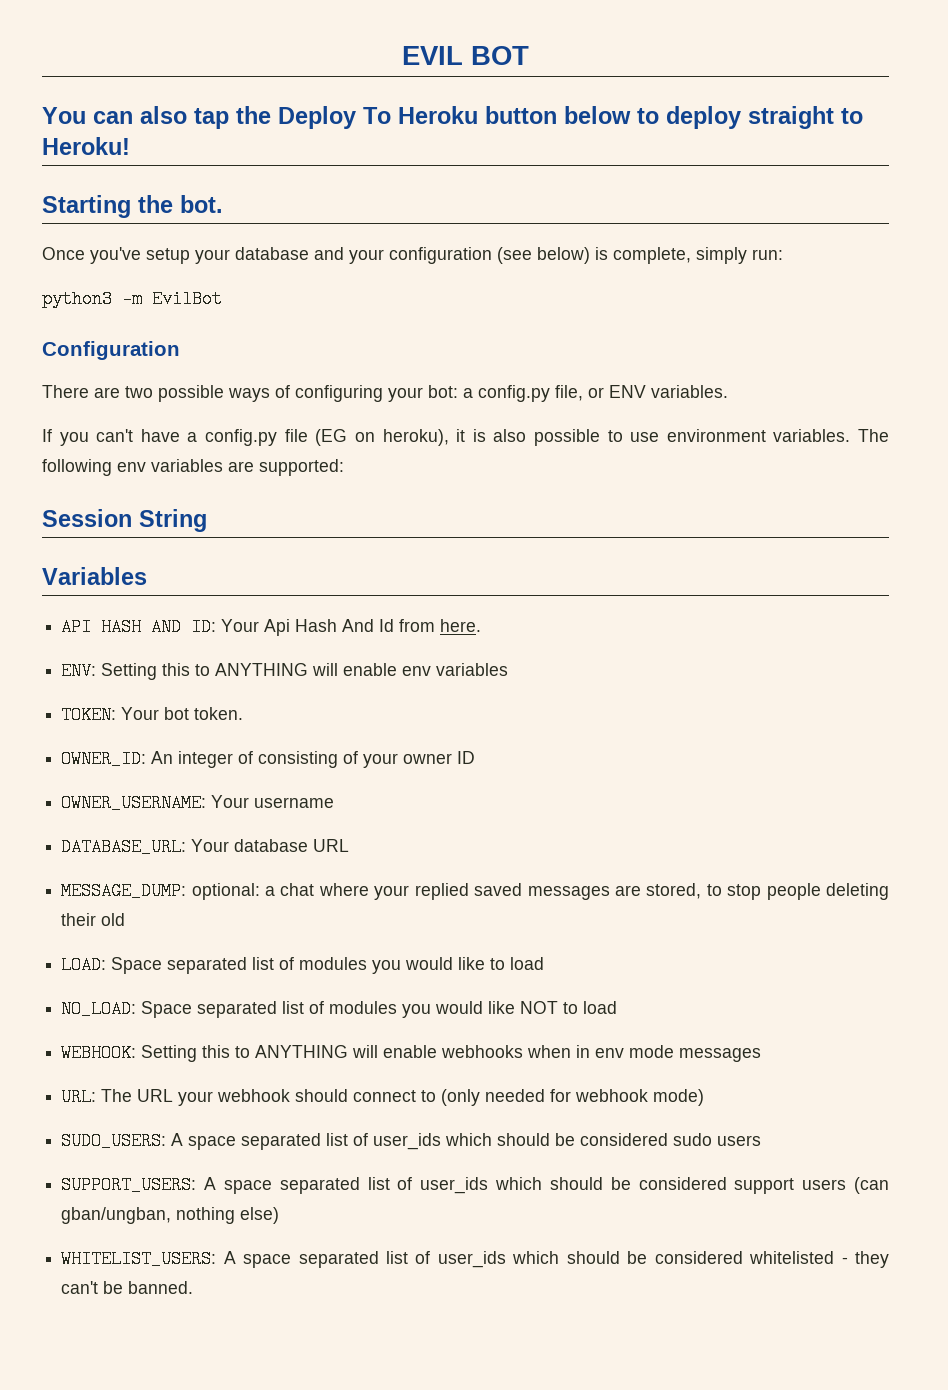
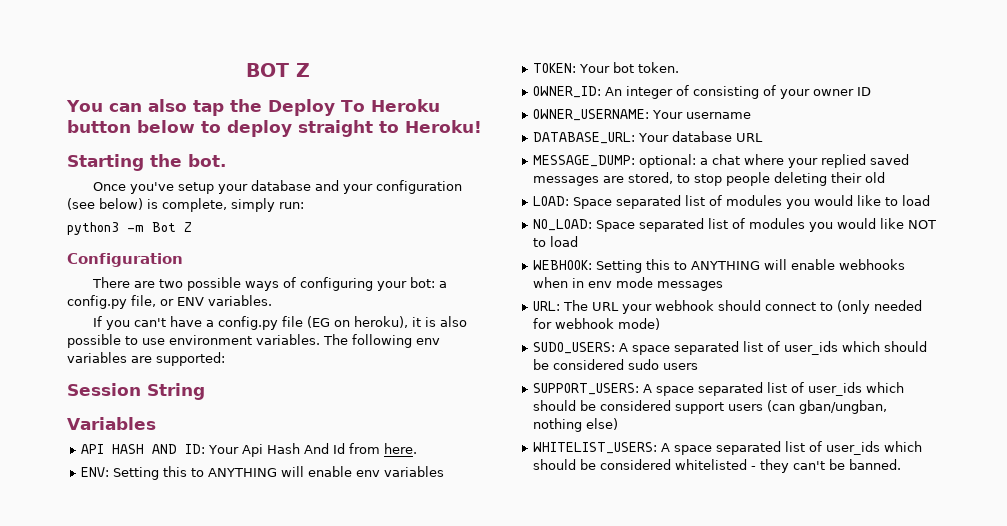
[402,46,463,65] EVIL -> (245, 70) none
(529, 55) none -> [295,63,310,77] Z
[152,290,222,308] EvilBot -> [152,222,192,232] Bot Z

